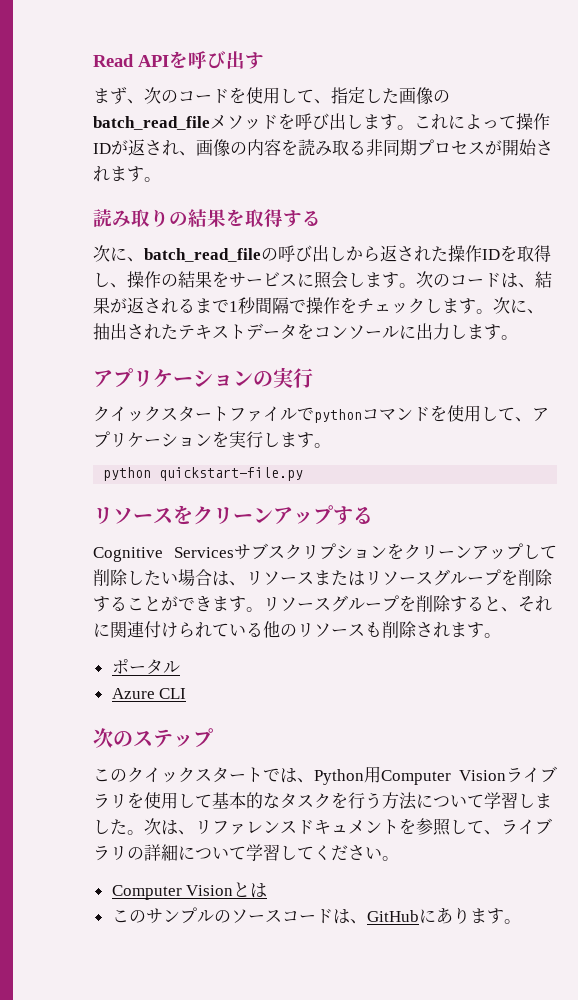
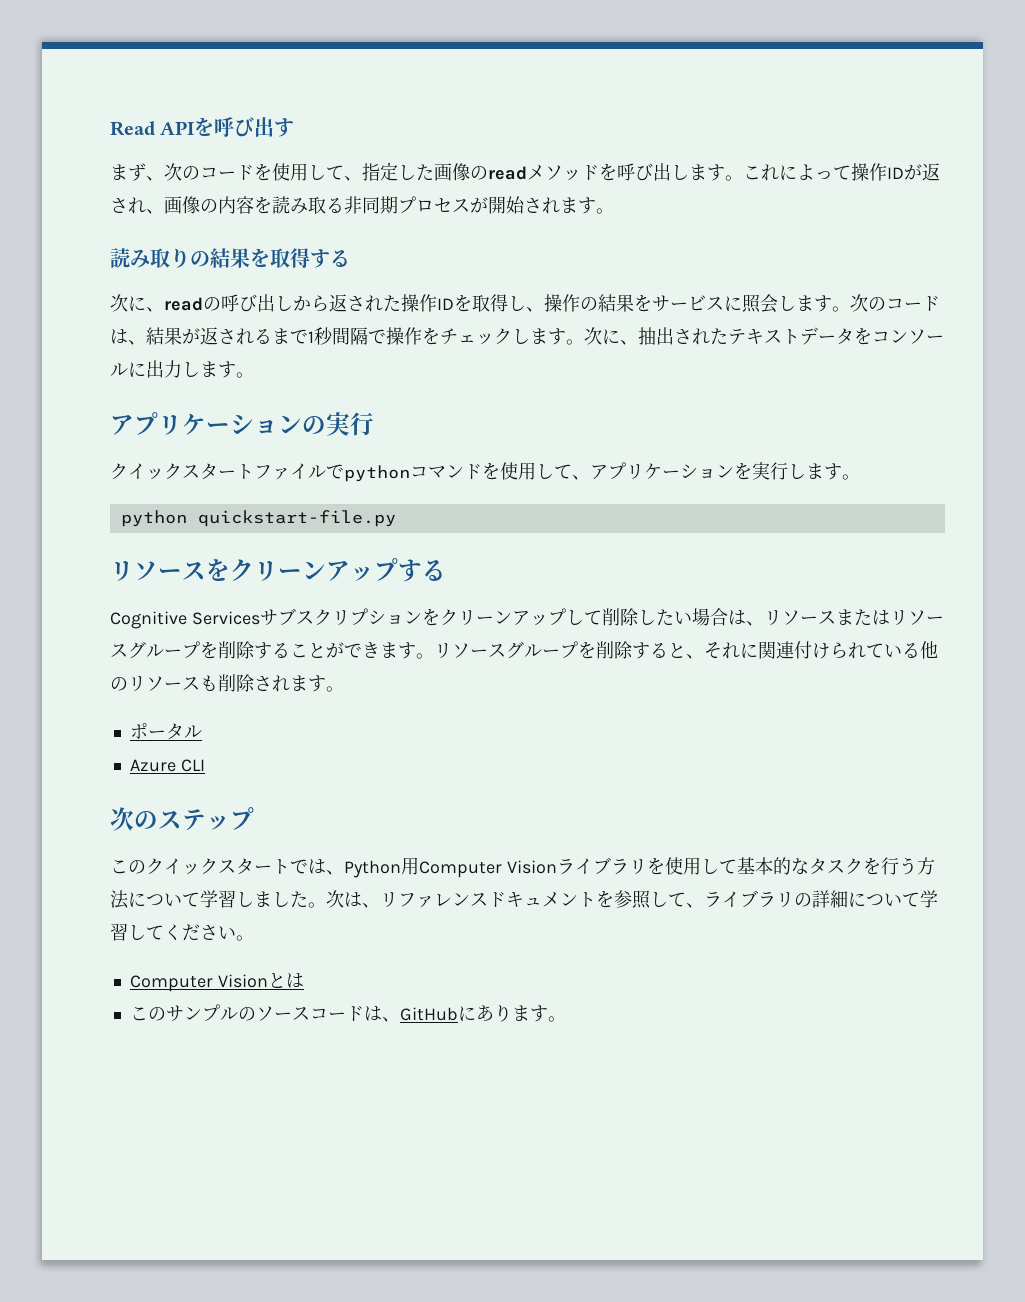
[93,116,210,130] batch_read_file -> [488,166,527,180] read
[144,248,261,262] batch_read_file -> [164,297,203,311] read

